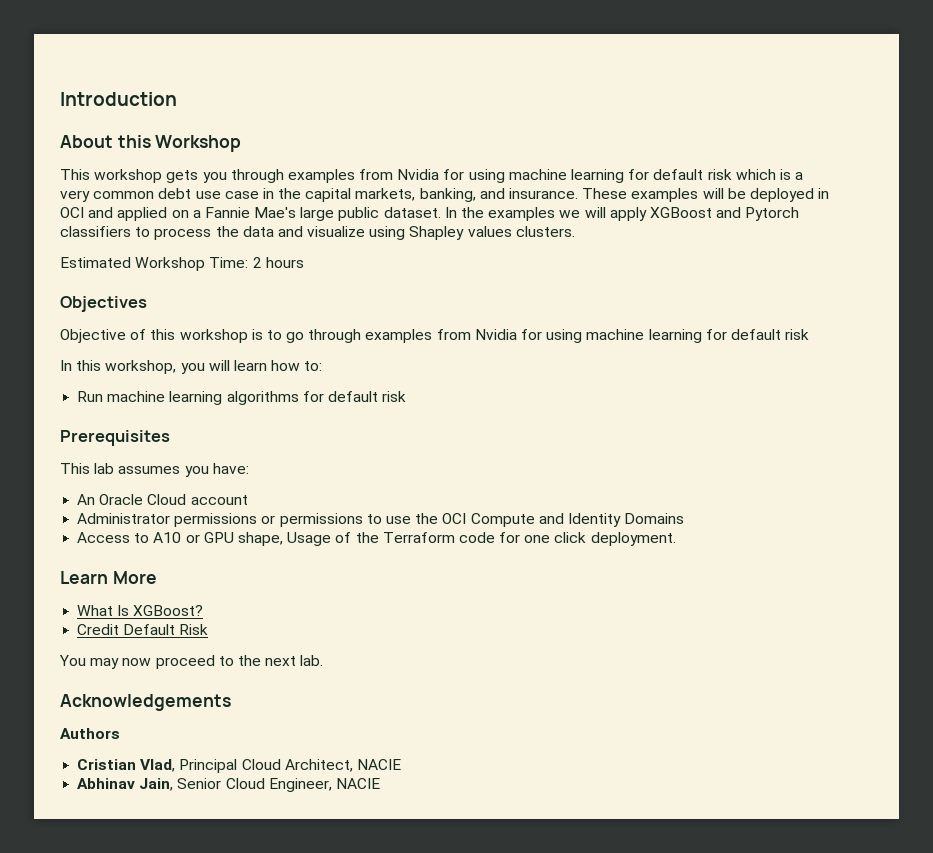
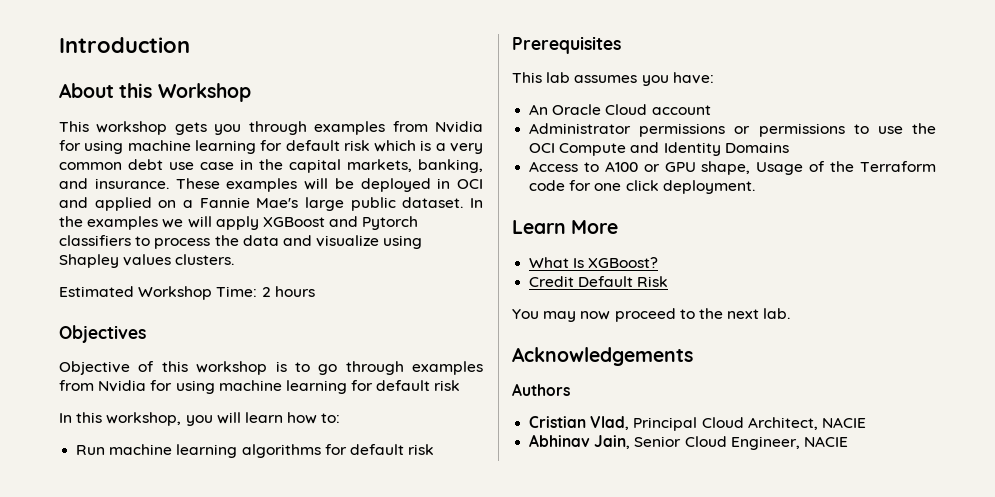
[153,532,182,543] A10 -> [604,161,638,172] A100

